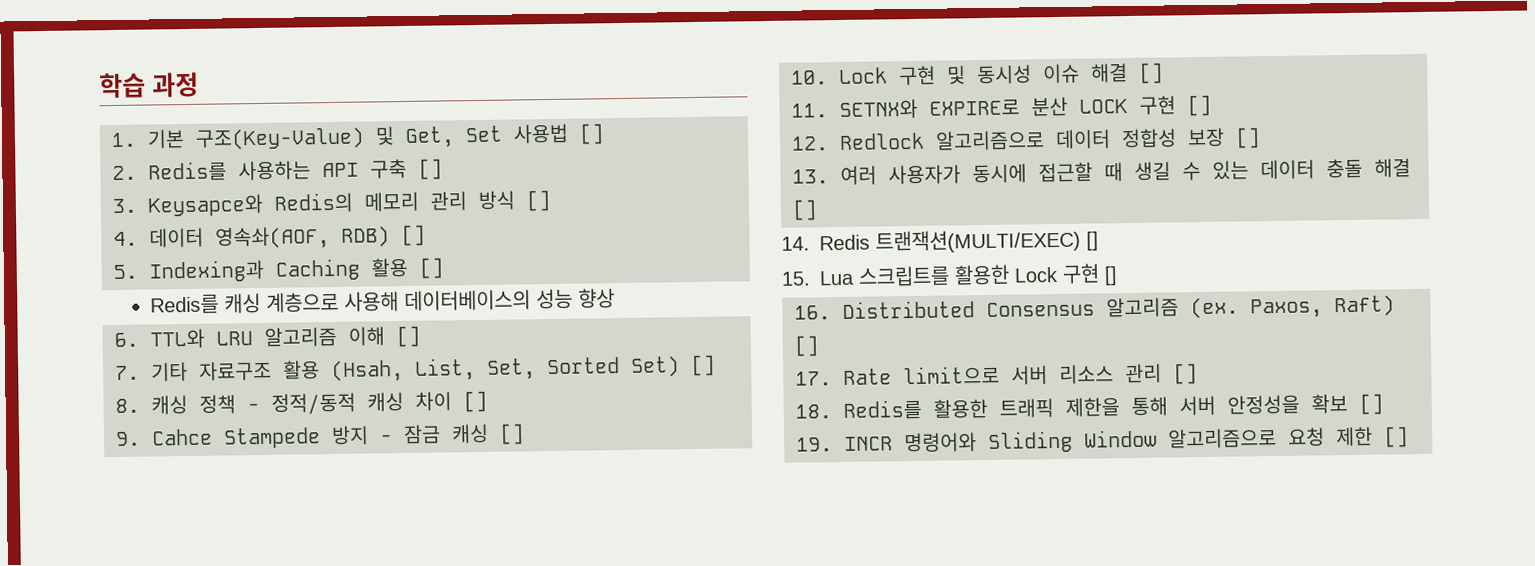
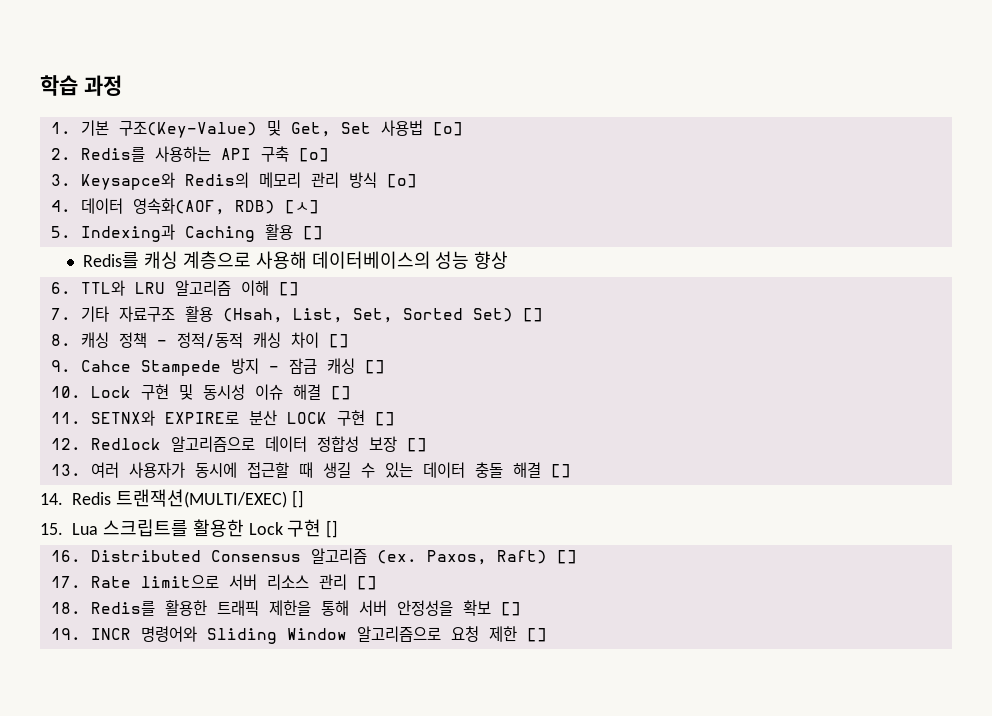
[579,123,605,145] [] -> [432,122,463,136] [o]
[418,158,443,180] [] -> [298,148,329,162] [o]
[526,189,551,212] [] -> [386,174,417,188] [o]
[215,224,426,250] 영속솨(AOF, RDB) [] -> [132,198,319,215] 영속화(AOF, RDB) [ㅅ]

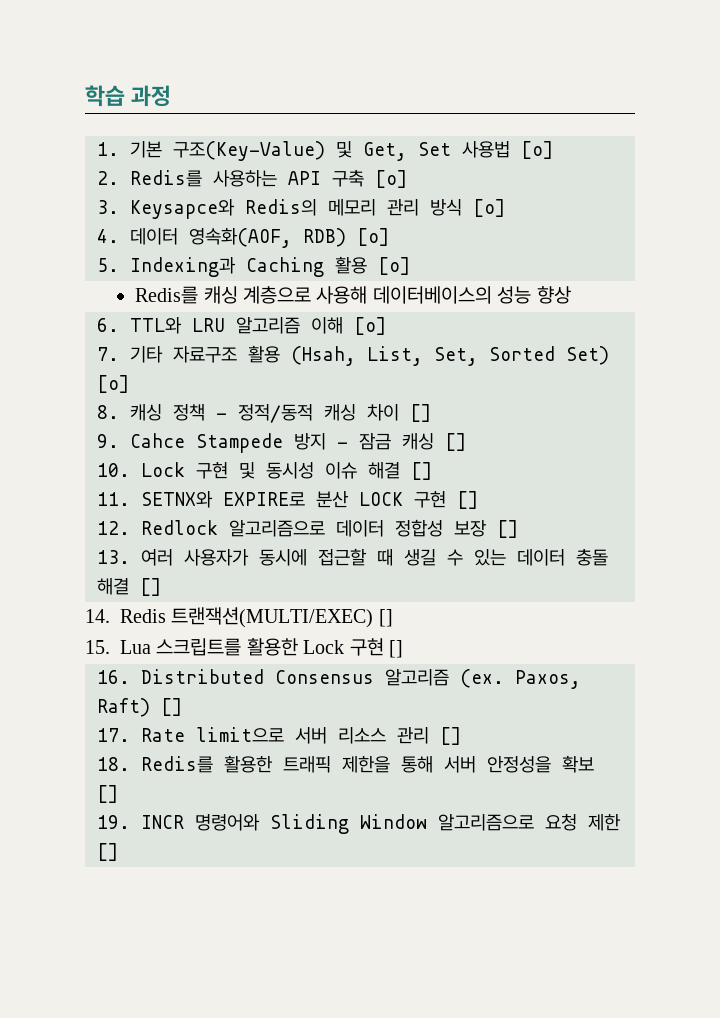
[284,200,319,214] [ㅅ] -> [357,228,389,246] [o]
[302,226,323,240] [] -> [378,257,410,275] [o]
[278,282,299,296] [] -> [354,317,386,335] [o]
[522,308,543,322] [] -> [97,375,129,393] [o]

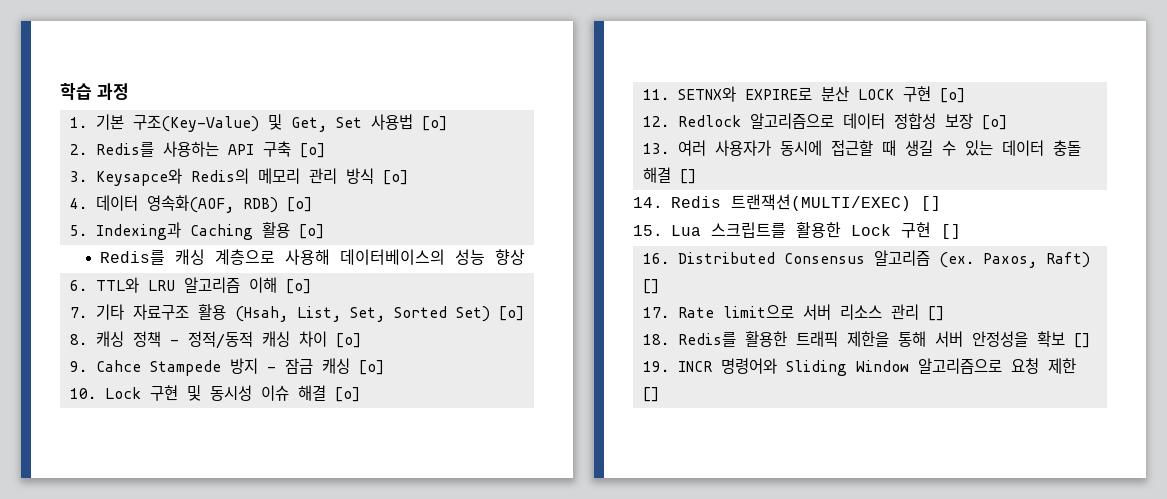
[410,404,431,422] [] -> [335,333,361,348] [o]
[445,433,466,451] [] -> [358,360,384,375] [o]
[411,462,432,480] [] -> [334,387,360,402] [o]
[457,491,478,509] [] -> [939,88,965,103] [o]
[497,520,518,538] [] -> [981,115,1007,130] [o]

